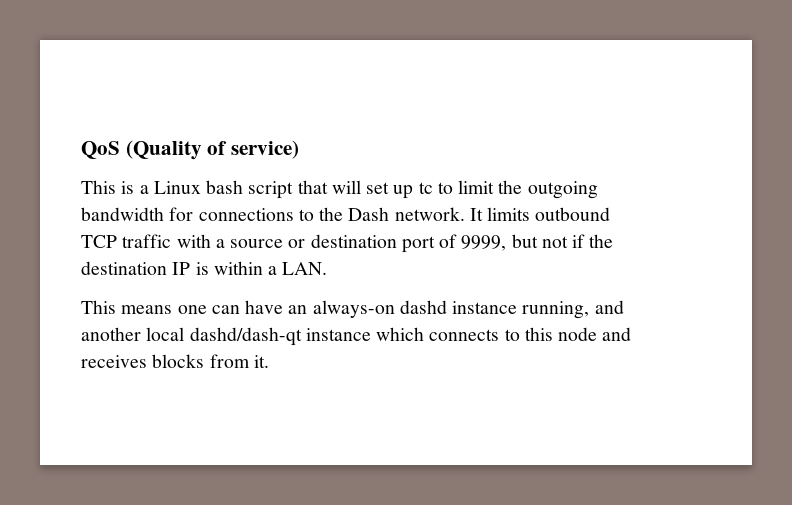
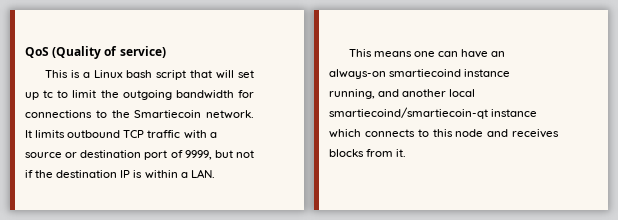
[348,207,390,221] Dash -> [134,110,202,118] Smartiecoin
[399,300,447,314] dashd -> [389,69,462,77] smartiecoind
[189,327,302,346] dashd/dash-qt -> [329,107,488,119] smartiecoind/smartiecoin-qt

